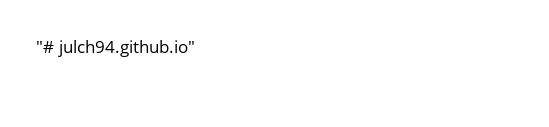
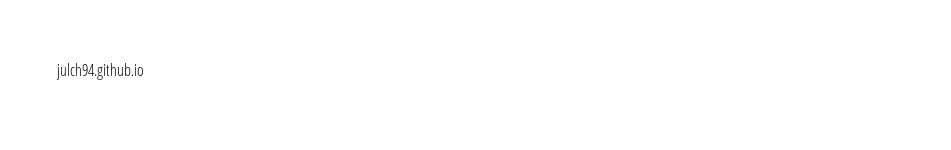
[36,40,195,57] "# julch94.github.io" -> [56,63,144,80] julch94.github.io

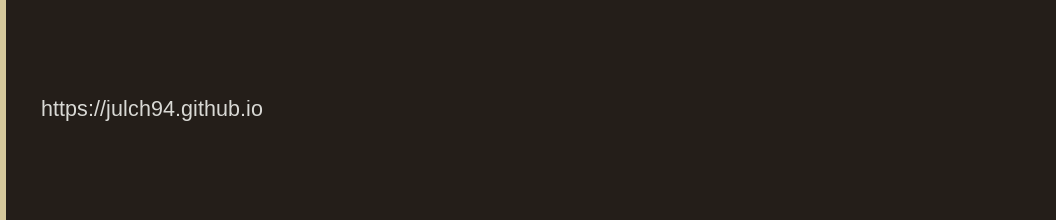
[56,63,144,80] julch94.github.io -> [41,100,263,121] https://julch94.github.io

